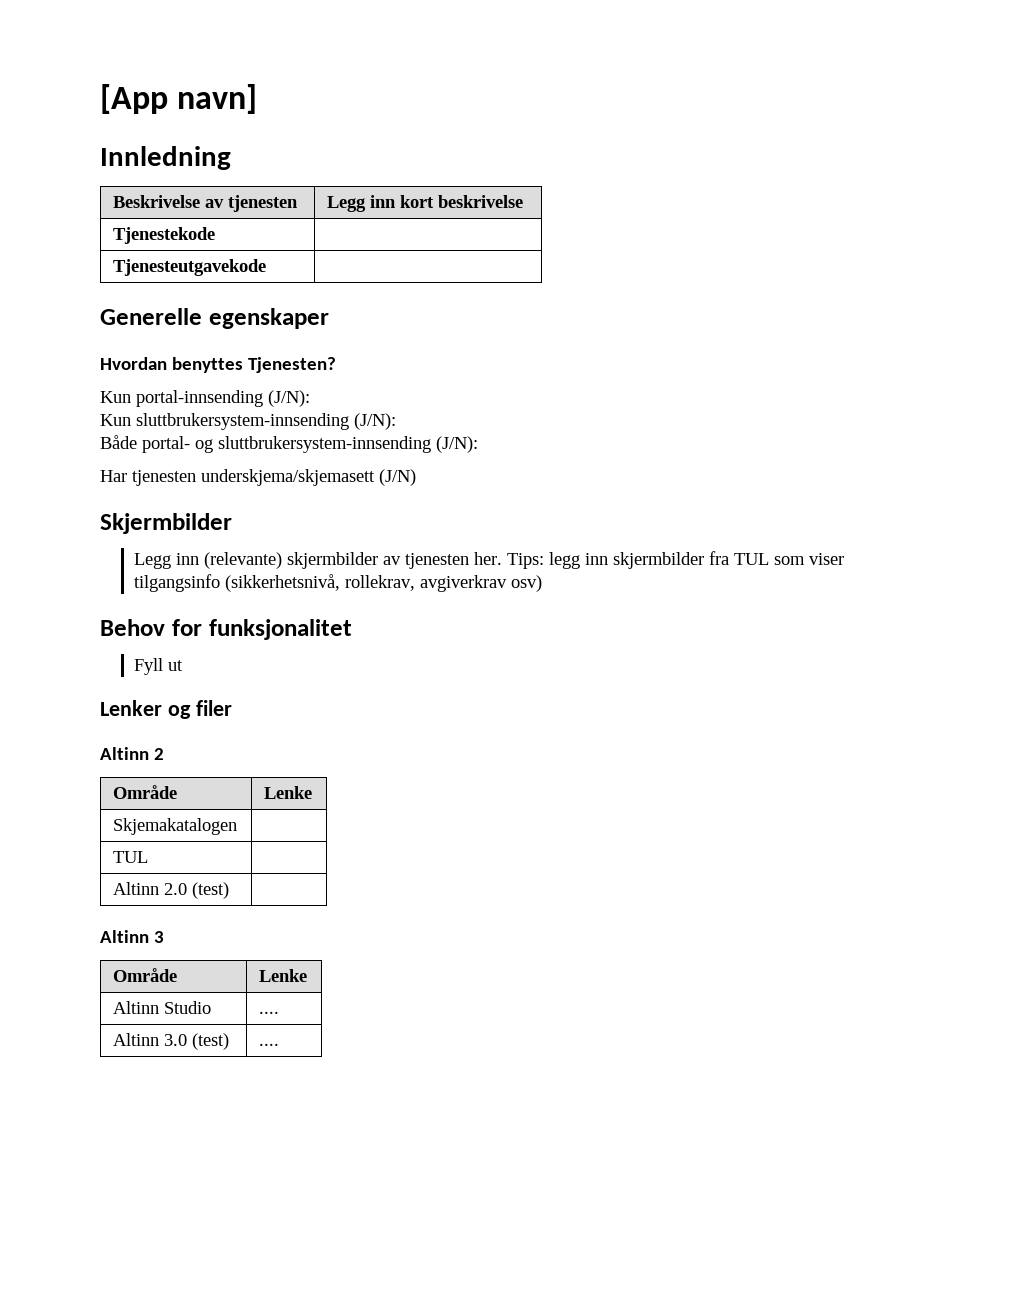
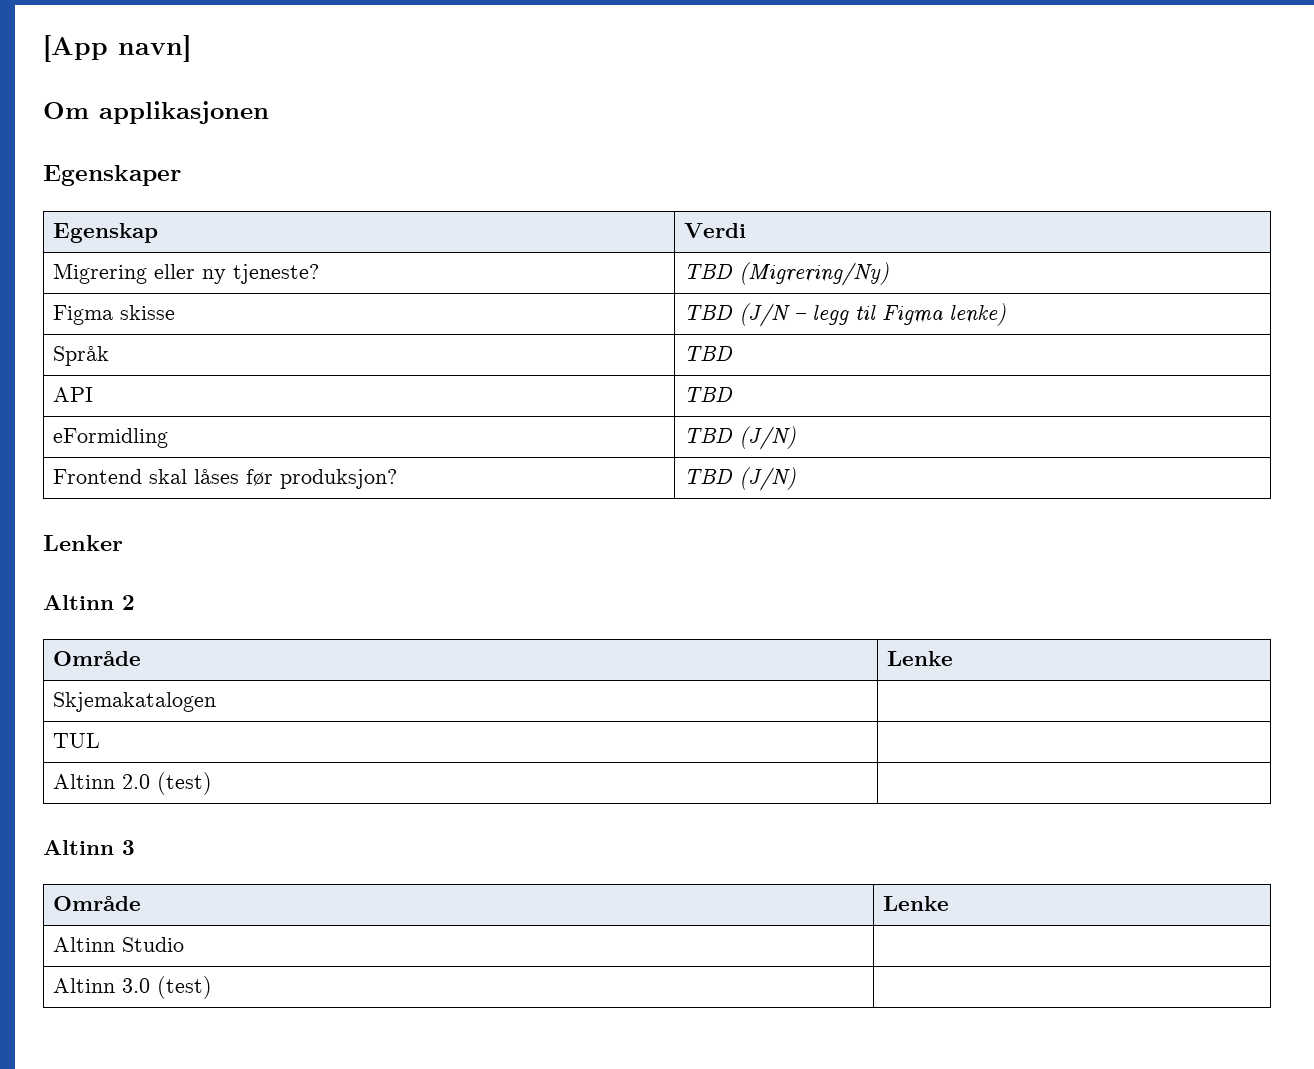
[100,146,231,170] [113,195,299,212] [327,195,524,212] [113,227,216,244] [113,259,267,276] [100,308,329,329] [100,357,336,373] [100,390,310,407] [100,413,396,430] [100,435,478,453] [100,469,416,486] [100,513,232,534] [134,551,845,569] [134,574,543,592] [100,619,352,640] [134,658,184,675] Innledning // Beskrivelse av tjenesten | Legg inn kort beskrivelse // Tjenestekode | // Tjenesteutgavekode | // Generelle egenskaper // Hvordan benyttes Tjenesten? // Kun portal-innsending (J/N): // Kun sluttbrukersystem-innsending (J/N): // Både portal- og sluttbrukersystem-innsending (J/N): // Har tjenesten underskjema/skjemasett (J/N) // Skjermbilder // Legg inn (relevante) skjermbilder av tjenesten her. Tips: legg inn skjermbilder fra TUL som viser tilgangsinfo (sikkerhetsnivå, rollekrav, avgiverkrav osv) // Behov for funksjonalitet // Fyll ut -> [43,101,269,124] [43,165,181,186] [52,223,158,243] [683,223,746,238] [52,263,319,284] [683,262,889,286] [52,305,175,325] [683,303,1006,327] [52,346,109,366] [683,346,733,361] [52,387,93,402] [683,387,733,402] [52,428,168,448] [683,426,796,450] [52,469,397,489] [683,467,796,491] Om applikasjonen // Egenskaper // Egenskap | Verdi // Migrering eller ny tjeneste? | TBD (Migrering/Ny) // Figma skisse | TBD (J/N – legg til Figma lenke) // Språk | TBD // API | TBD // eFormidling | TBD (J/N) // Frontend skal låses før produksjon? | TBD (J/N)
[167,700,232,719] og filer -> (123, 543) none
[259,1011,280,1014] .... -> (184, 944) none
[259,1043,280,1046] .... -> (212, 987) none

